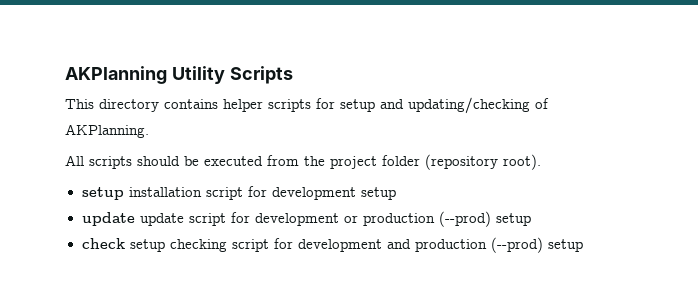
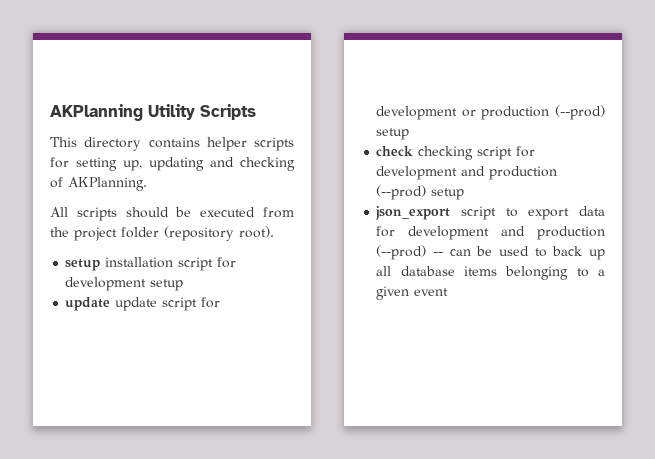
[340,97,530,114] setup and updating/checking -> [76,157,295,171] setting up, updating and checking
[129,239,165,252] setup -> (414, 151) none
(583, 245) none -> [375,206,605,220] [376,226,605,240] [376,245,605,260] [376,266,605,280] [376,286,449,300] // json_export script to export data for development and production (--prod) -- can be used to back up all database items belonging to a given event

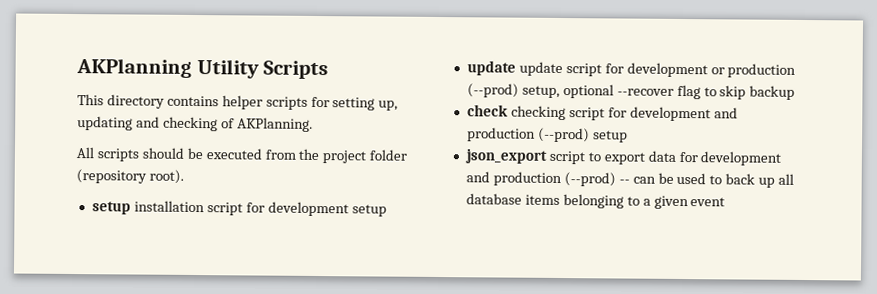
[376,128,410,140] setup -> [521,84,796,100] setup, optional --recover flag to skip backup

